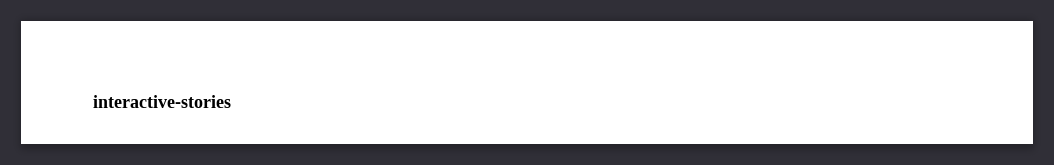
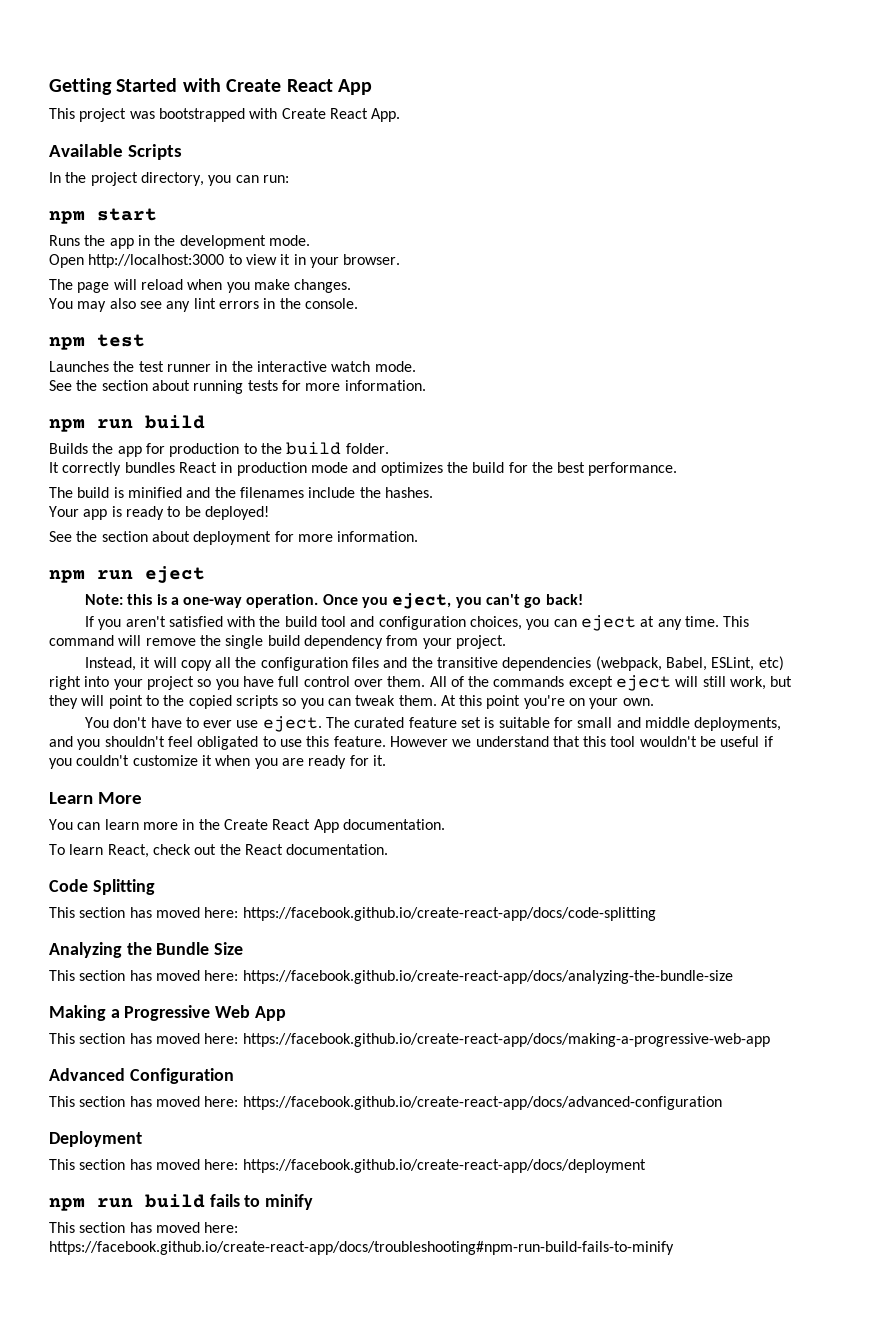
[93,95,231,108] interactive-stories -> [49,78,372,95] [49,108,401,122] [49,144,182,160] [49,172,289,186] [49,208,157,224] [49,235,310,249] [49,254,401,268] [49,279,352,293] [49,298,358,312] [49,334,145,350] [49,361,416,372] [49,380,426,394] [49,415,205,432] [49,442,389,457] [49,462,678,476] [49,487,433,498] [49,506,269,520] [49,531,419,545] [49,566,205,583] [84,593,583,609] [84,615,750,631] [49,635,506,649] [84,656,784,671] [49,675,793,691] [49,695,654,709] [84,716,782,732] [49,736,773,750] [49,755,386,769] [49,792,142,804] [49,819,445,833] [49,844,389,858] [49,879,155,895] [49,907,656,921] [49,942,244,958] [49,970,733,984] [49,1005,286,1021] [49,1033,770,1047] [49,1068,234,1084] [49,1096,722,1110] [49,1131,142,1147] [49,1159,646,1173] [49,1194,314,1211] [49,1222,239,1233] [49,1241,674,1255] Getting Started with Create React App // This project was bootstrapped with Create React App. // Available Scripts // In the project directory, you can run: // npm start // Runs the app in the development mode. // Open http://localhost:3000 to view it in your browser. // The page will reload when you make changes. // You may also see any lint errors in the console. // npm test // Launches the test runner in the interactive watch mode. // See the section about running tests for more information. // npm run build // Builds the app for production to the build folder. // It correctly bundles React in production mode and optimizes the build for the best performance. // The build is minified and the filenames include the hashes. // Your app is ready to be deployed! // See the section about deployment for more information. // npm run eject // Note: this is a one-way operation. Once you eject, you can't go back! // If you aren't satisfied with the build tool and configuration choices, you can eject at any time. This command will remove the single build dependency from your project. // Instead, it will copy all the configuration files and the transitive dependencies (webpack, Babel, ESLint, etc) right into your project so you have full control over them. All of the commands except eject will still work, but they will point to the copied scripts so you can tweak them. At this point you're on your own. // You don't have to ever use eject. The curated feature set is suitable for small and middle deployments, and you shouldn't feel obligated to use this feature. However we understand that this tool wouldn't be useful if you couldn't customize it when you are ready for it. // Learn More // You can learn more in the Create React App documentation. // To learn React, check out the React documentation. // Code Splitting // This section has moved here: https://facebook.github.io/create-react-app/docs/code-splitting // Analyzing the Bundle Size // This section has moved here: https://facebook.github.io/create-react-app/docs/analyzing-the-bundle-size // Making a Progressive Web App // This section has moved here: https://facebook.github.io/create-react-app/docs/making-a-progressive-web-app // Advanced Configuration // This section has moved here: https://facebook.github.io/create-react-app/docs/advanced-configuration // Deployment // This section has moved here: https://facebook.github.io/create-react-app/docs/deployment // npm run build fails to minify // This section has moved here: https://facebook.github.io/create-react-app/docs/troubleshooting#npm-run-build-fails-to-minify

